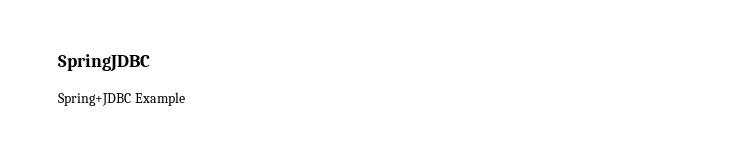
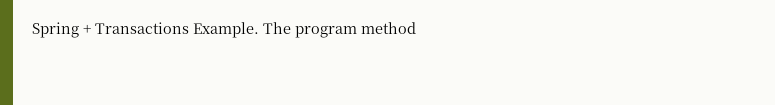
[58,54,150,72] [58,92,185,106] SpringJDBC // Spring+JDBC Example -> [32,22,416,38] Spring + Transactions Example. The program method

